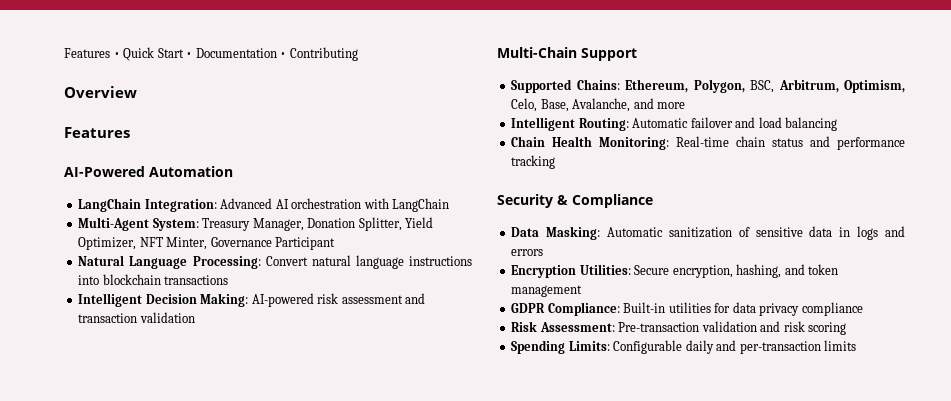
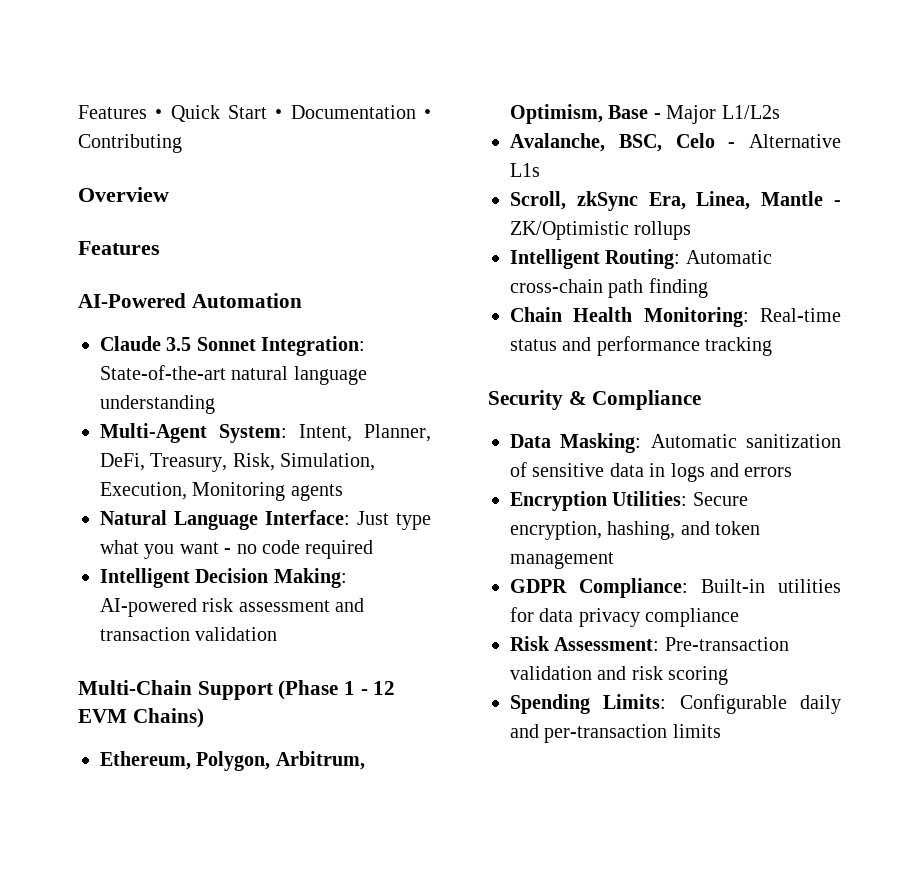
[78,198,450,212] [78,217,434,231] [78,237,336,250] [78,255,472,269] [78,274,229,285] LangChain Integration: Advanced AI orchestration with LangChain // Multi-Agent System: Treasury Manager, Donation Splitter, Yield Optimizer, NFT Minter, Governance Participant // Natural Language Processing: Convert natural language instructions into blockchain transactions -> [100,336,366,356] [100,365,367,385] [100,395,215,414] [100,423,431,443] [100,453,376,472] [100,482,343,501] [100,510,431,530] [100,540,374,559] Claude 3.5 Sonnet Integration: State-of-the-art natural language understanding // Multi-Agent System: Intent, Planner, DeFi, Treasury, Risk, Simulation, Execution, Monitoring agents // Natural Language Interface: Just type what you want - no code required
[511,79,620,93] // Supported Chains: -> [278,680,396,700] [78,708,204,728] (Phase 1 - 12 EVM Chains) //
[750,80,775,93] BSC, -> (271, 761) none
[511,98,686,112] Celo, Base, Avalanche, and more -> [608,105,780,124] [510,133,841,152] [510,163,540,177] [510,191,841,211] [510,221,692,240] Base - Major L1/L2s // Avalanche, BSC, Celo - Alternative L1s // Scroll, zkSync Era, Linea, Mantle - ZK/Optimistic rollups
[690,117,838,131] failover and load balancing -> [510,278,708,298] cross-chain path finding
[736,136,766,147] chain -> (841, 315) none

